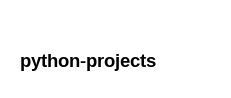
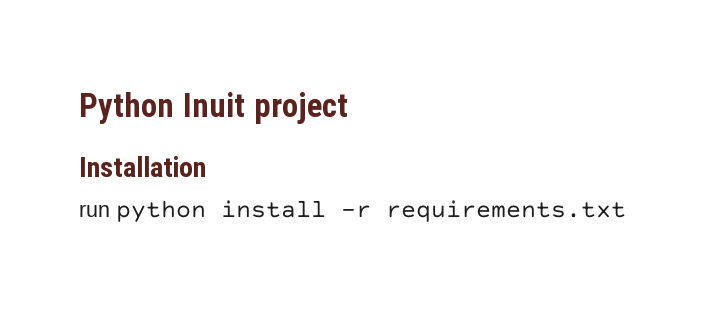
[20,54,156,71] python-projects -> [79,92,348,124] [79,156,206,177] [79,200,626,223] Python Inuit project // Installation // run python install -r requirements.txt

